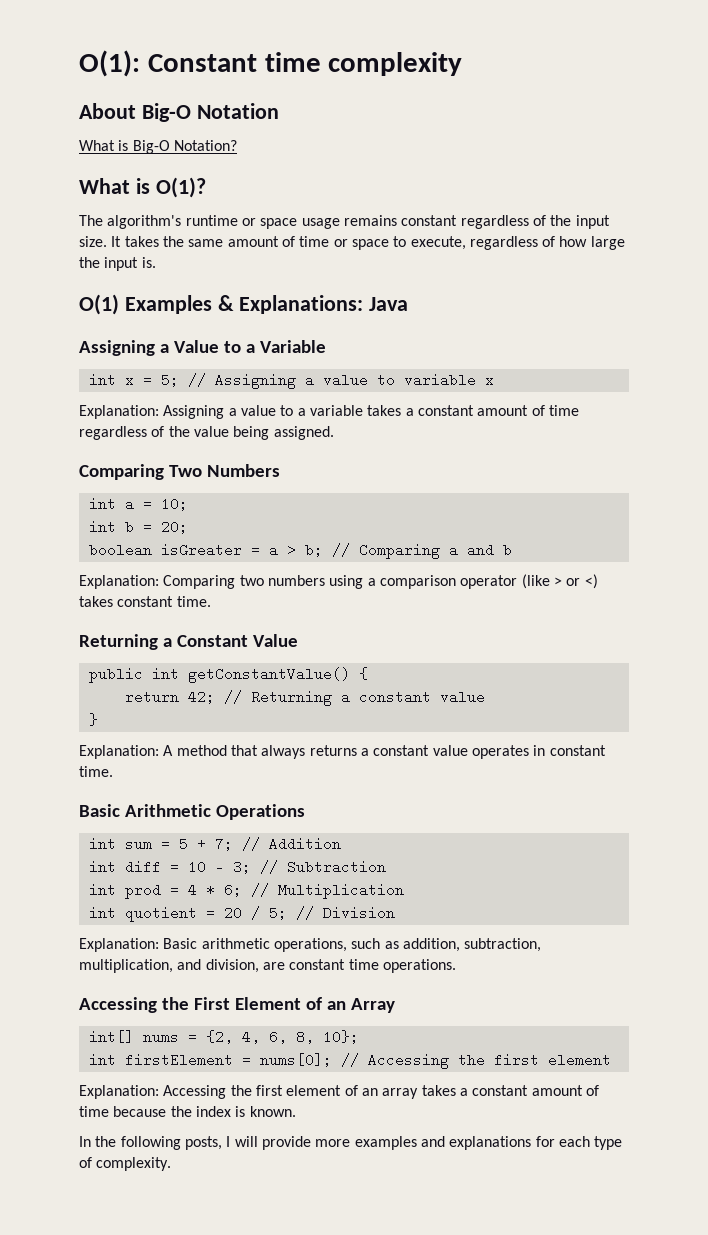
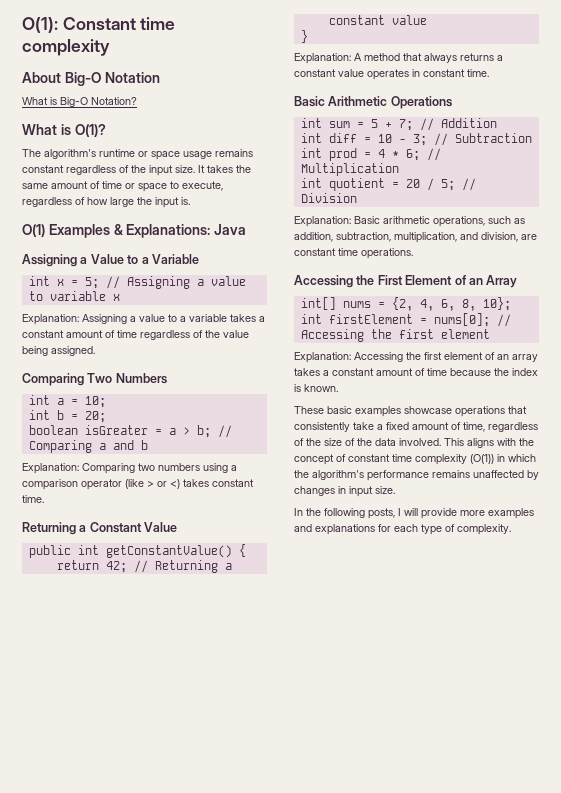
(296, 1111) none -> [294,406,527,417] [294,422,538,432] [294,438,534,448] [294,454,536,465] [294,470,539,481] [294,486,395,497] // These basic examples showcase operations that consistently take a fixed amount of time, regardless of the size of the data involved. This aligns with the concept of constant time complexity (O(1)) in which the algorithm's performance remains unaffected by changes in input size.

